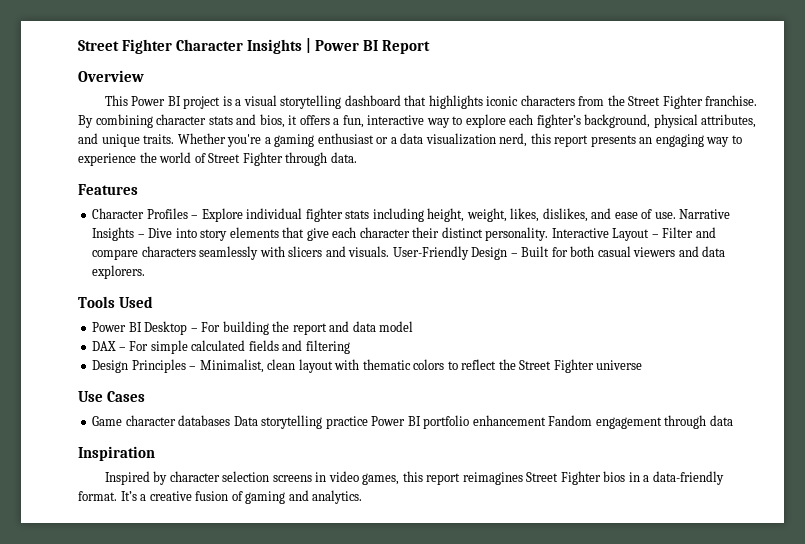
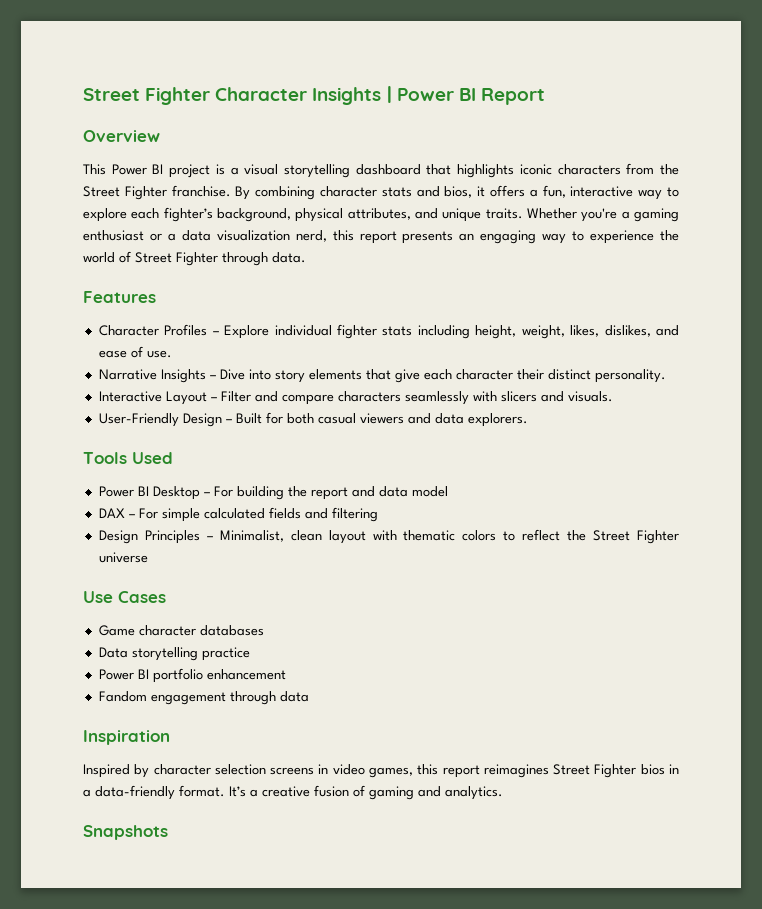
(676, 215) none -> (172, 354) //
(549, 234) none -> (666, 376) //
(390, 251) none -> (613, 396) //
(231, 420) none -> (264, 630) //
(368, 422) none -> (250, 654) //
(546, 420) none -> (286, 674) //
(363, 497) none -> [83,825,168,840] // Snapshots

